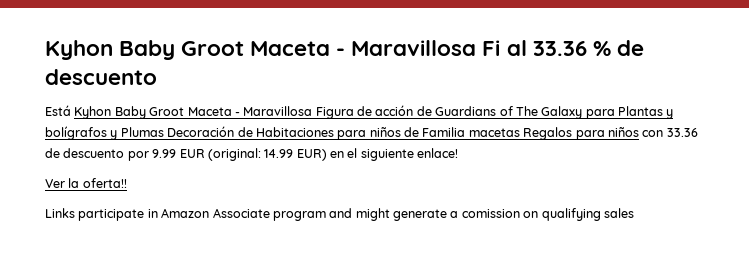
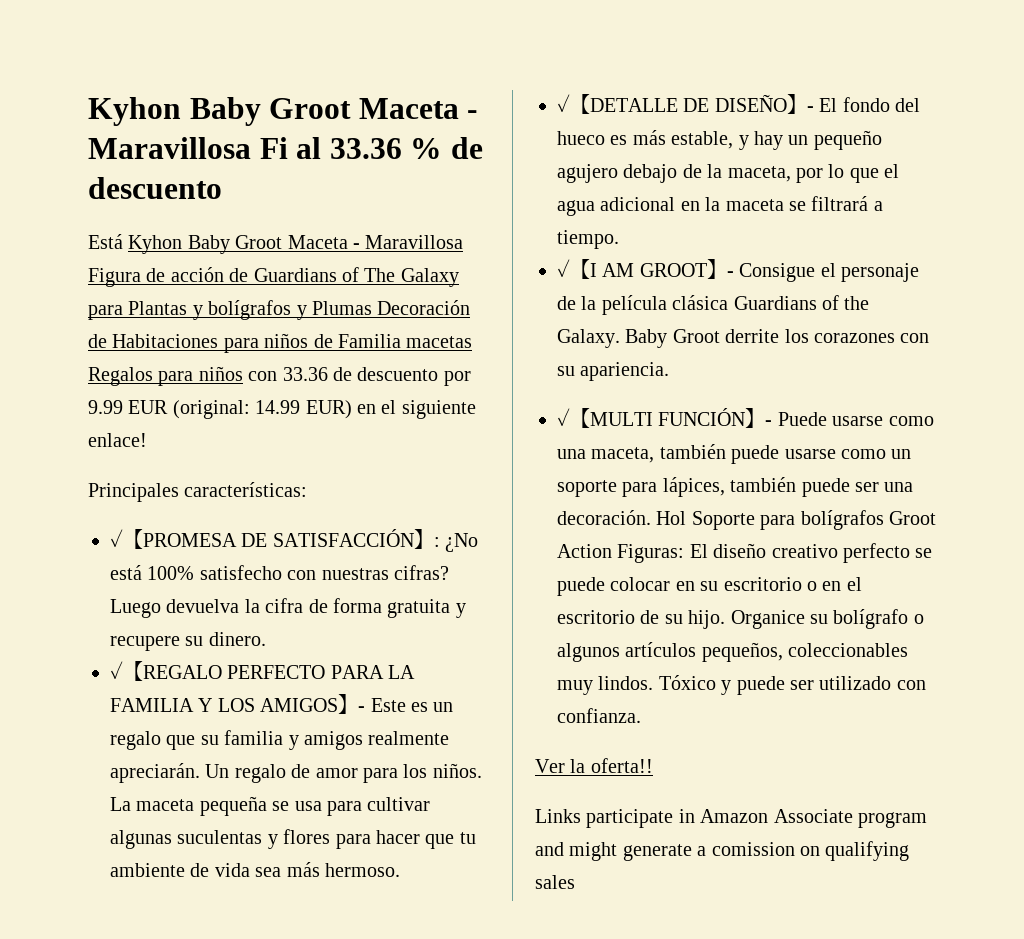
(459, 153) none -> [88,482,308,502] [110,529,479,552] [110,565,449,580] [110,598,466,618] [110,632,266,651] [110,661,416,681] [110,694,454,714] [110,730,450,750] [110,763,482,783] [110,796,431,816] [110,829,476,849] [110,862,400,877] [557,94,920,114] [557,130,882,150] [557,164,900,183] [557,196,883,216] [557,230,619,249] [557,259,919,282] [557,295,870,315] [557,329,930,348] [557,362,670,381] [557,408,934,428] [557,444,912,464] [557,477,914,497] [557,510,936,530] [557,543,933,563] [557,577,862,596] [557,609,924,629] [557,642,909,662] [557,675,926,695] [557,708,641,723] // Principales características: // ✓【PROMESA DE SATISFACCIÓN】: ¿No está 100% satisfecho con nuestras cifras? Luego devuelva la cifra de forma gratuita y recupere su dinero. // ✓【REGALO PERFECTO PARA LA FAMILIA Y LOS AMIGOS】- Este es un regalo que su familia y amigos realmente apreciarán. Un regalo de amor para los niños. La maceta pequeña se usa para cultivar algunas suculentas y flores para hacer que tu ambiente de vida sea más hermoso. // ✓【DETALLE DE DISEÑO】- El fondo del hueco es más estable, y hay un pequeño agujero debajo de la maceta, por lo que el agua adicional en la maceta se filtrará a tiempo. // ✓【I AM GROOT】- Consigue el personaje de la película clásica Guardians of the Galaxy. Baby Groot derrite los corazones con su apariencia. // ✓【MULTI FUNCIÓN】- Puede usarse como una maceta, también puede usarse como un soporte para lápices, también puede ser una decoración. Hol Soporte para bolígrafos Groot Action Figuras: El diseño creativo perfecto se puede colocar en su escritorio o en el escritorio de su hijo. Organice su bolígrafo o algunos artículos pequeños, coleccionables muy lindos. Tóxico y puede ser utilizado con confianza.

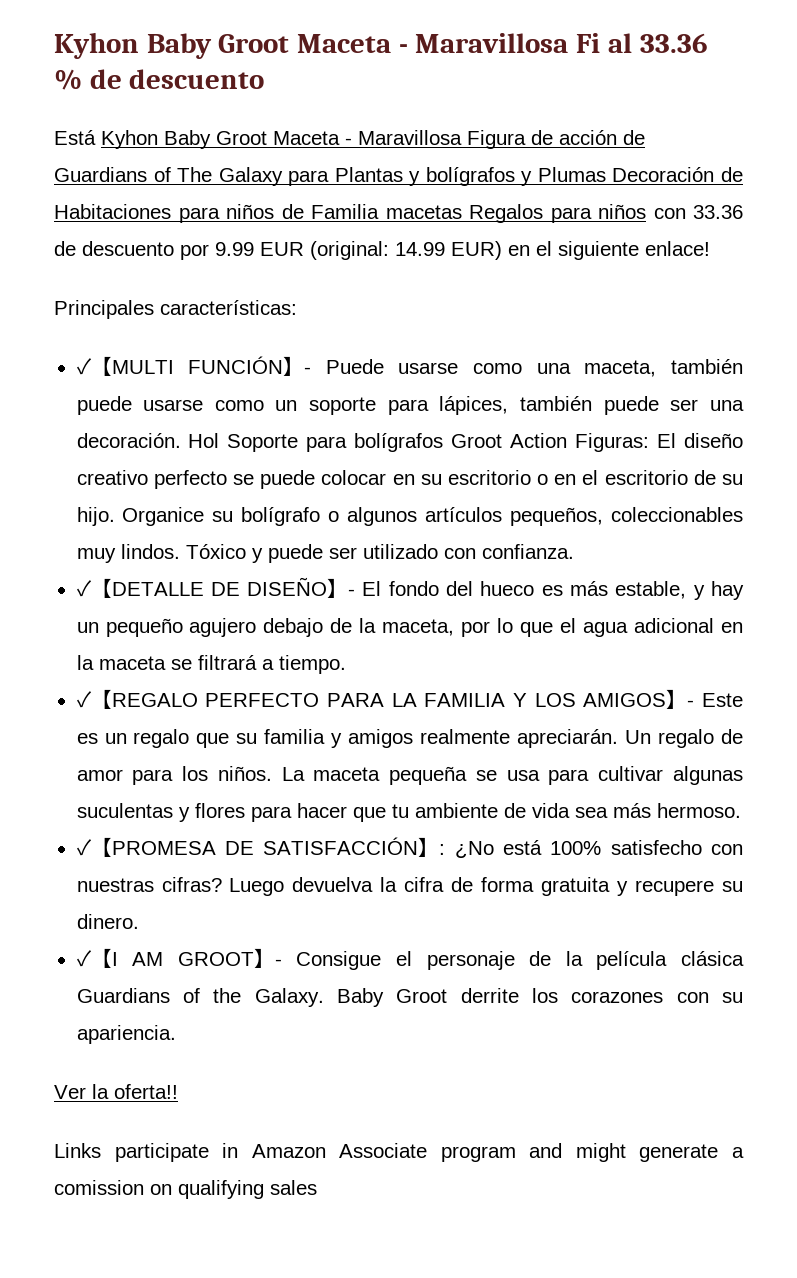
[110,529,479,552] [110,565,449,580] [110,598,466,618] [110,632,266,651] [110,661,416,681] [110,694,454,714] [110,730,450,750] [110,763,482,783] [110,796,431,816] [110,829,476,849] [110,862,400,877] [557,94,920,114] [557,130,882,150] [557,164,900,183] [557,196,883,216] [557,230,619,249] [557,259,919,282] [557,295,870,315] [557,329,930,348] [557,362,670,381] // ✓【PROMESA DE SATISFACCIÓN】: ¿No está 100% satisfecho con nuestras cifras? Luego devuelva la cifra de forma gratuita y recupere su dinero. // ✓【REGALO PERFECTO PARA LA FAMILIA Y LOS AMIGOS】- Este es un regalo que su familia y amigos realmente apreciarán. Un regalo de amor para los niños. La maceta pequeña se usa para cultivar algunas suculentas y flores para hacer que tu ambiente de vida sea más hermoso. // ✓【DETALLE DE DISEÑO】- El fondo del hueco es más estable, y hay un pequeño agujero debajo de la maceta, por lo que el agua adicional en la maceta se filtrará a tiempo. // ✓【I AM GROOT】- Consigue el personaje de la película clásica Guardians of the Galaxy. Baby Groot derrite los corazones con su apariencia. -> (297, 307) none
(641, 715) none -> [76,577,745,600] [76,618,744,637] [76,655,346,674] [76,689,743,709] [76,729,743,748] [76,766,743,785] [76,803,741,822] [76,837,744,858] [76,877,744,896] [76,914,139,929] [76,948,745,970] [76,988,744,1007] [76,1025,176,1044] // ✓【DETALLE DE DISEÑO】- El fondo del hueco es más estable, y hay un pequeño agujero debajo de la maceta, por lo que el agua adicional en la maceta se filtrará a tiempo. // ✓【REGALO PERFECTO PARA LA FAMILIA Y LOS AMIGOS】- Este es un regalo que su familia y amigos realmente apreciarán. Un regalo de amor para los niños. La maceta pequeña se usa para cultivar algunas suculentas y flores para hacer que tu ambiente de vida sea más hermoso. // ✓【PROMESA DE SATISFACCIÓN】: ¿No está 100% satisfecho con nuestras cifras? Luego devuelva la cifra de forma gratuita y recupere su dinero. // ✓【I AM GROOT】- Consigue el personaje de la película clásica Guardians of the Galaxy. Baby Groot derrite los corazones con su apariencia.

